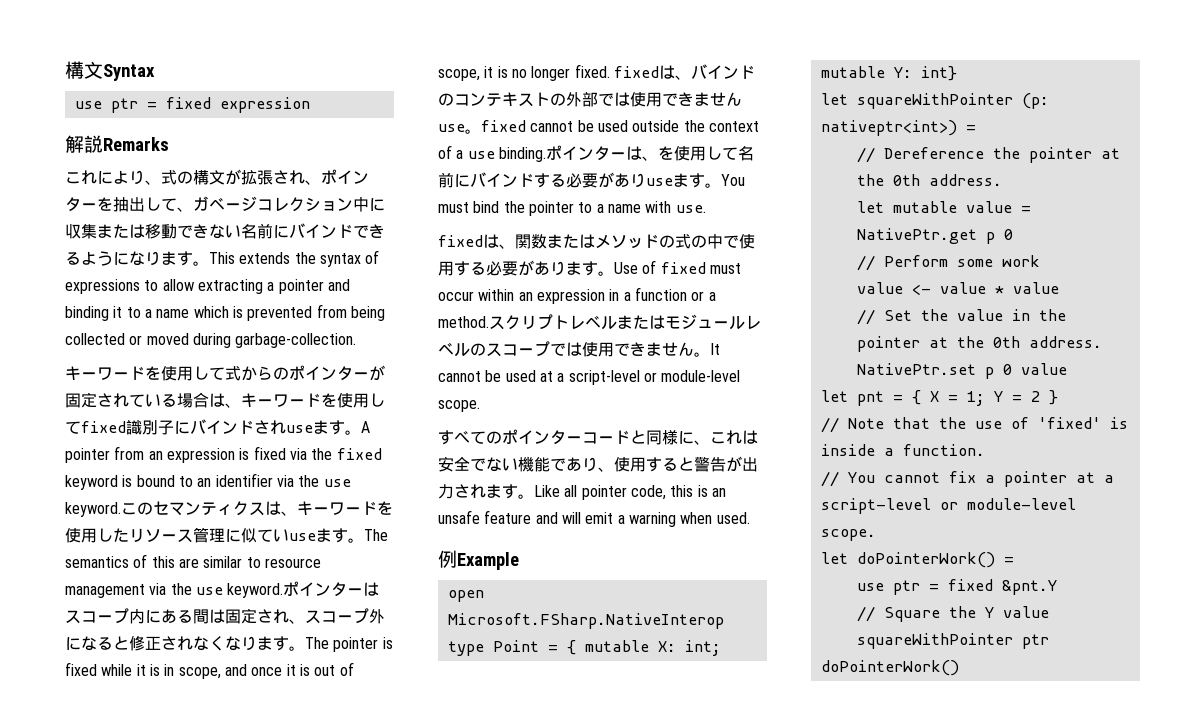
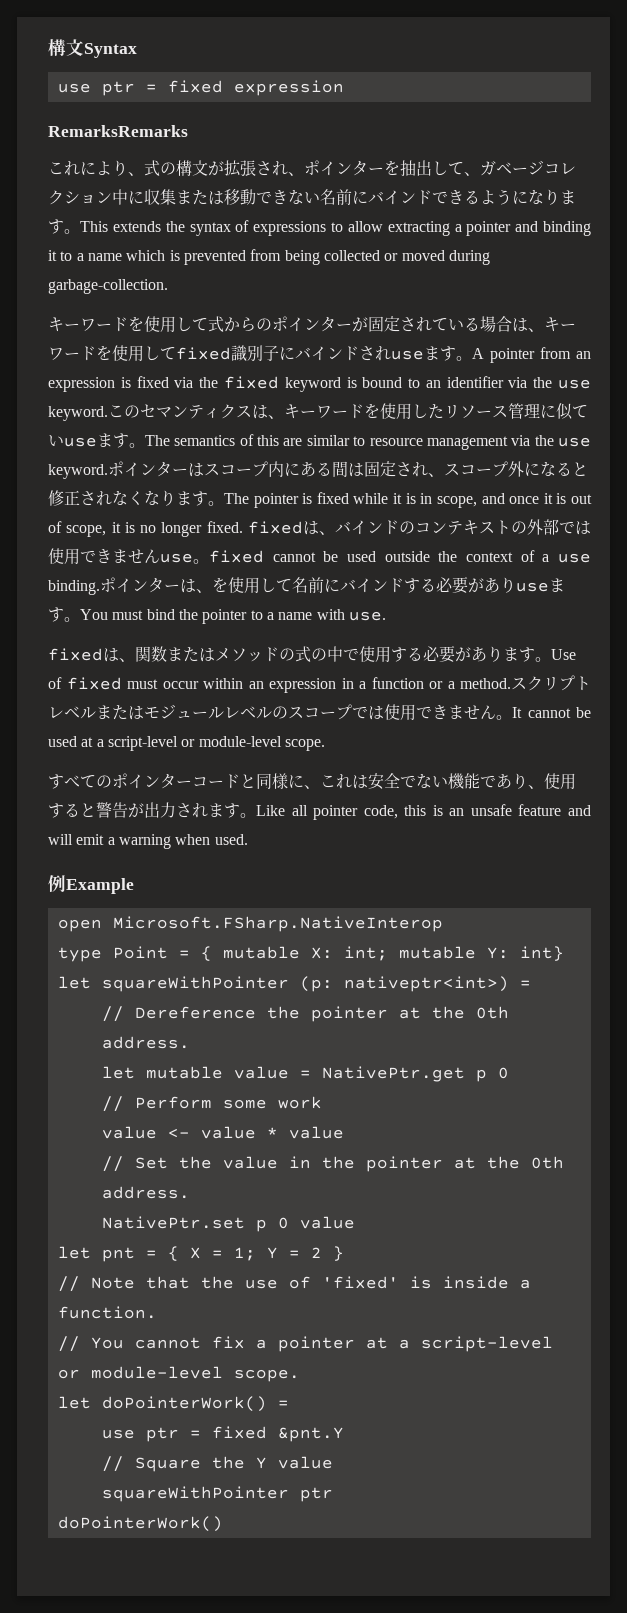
[65,135,169,153] 解説Remarks -> [48,125,188,137] RemarksRemarks

